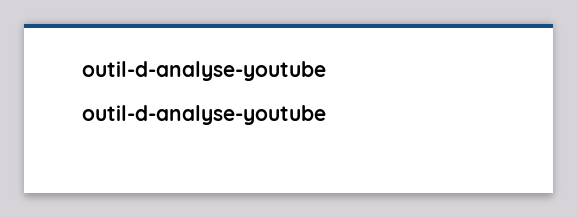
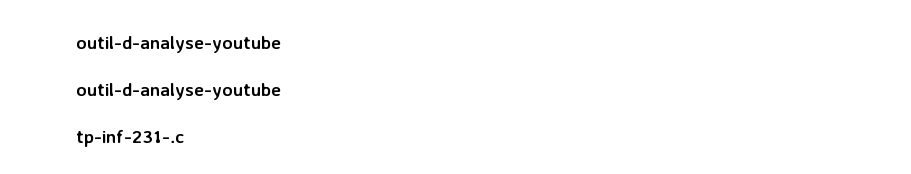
(326, 115) none -> [76,130,184,147] // tp-inf-231-.c

